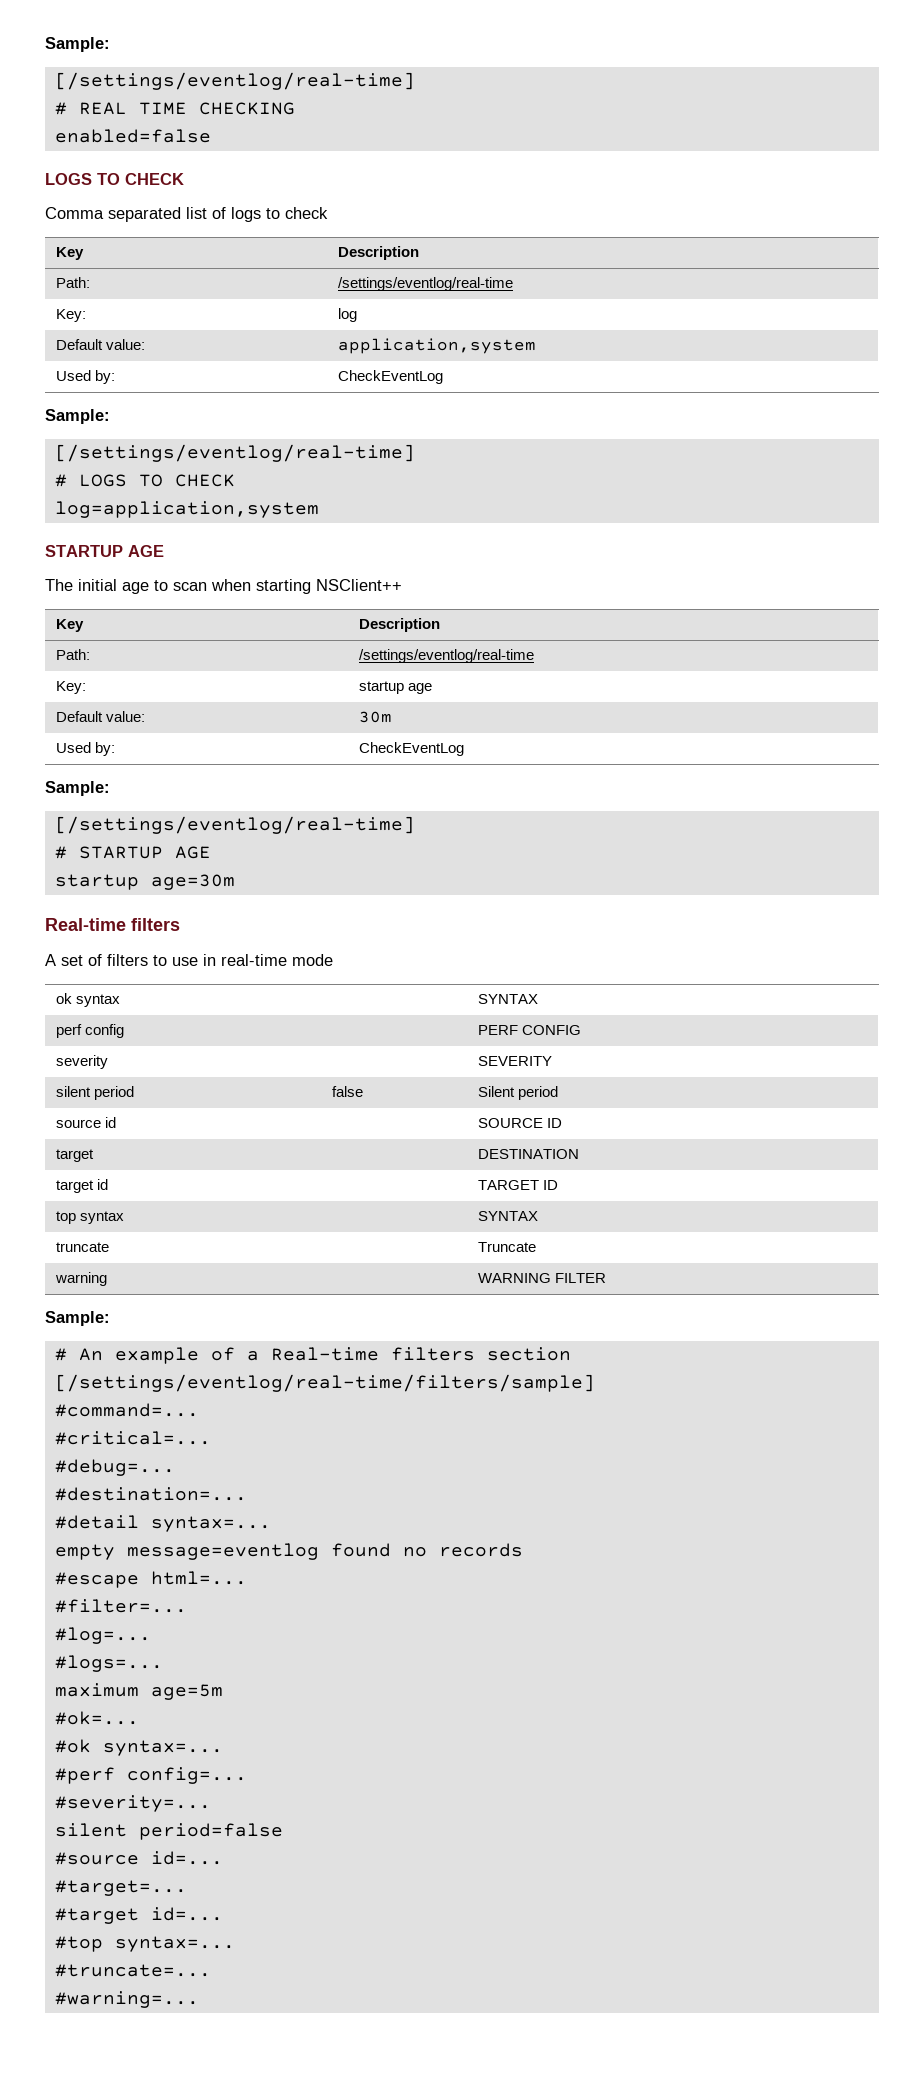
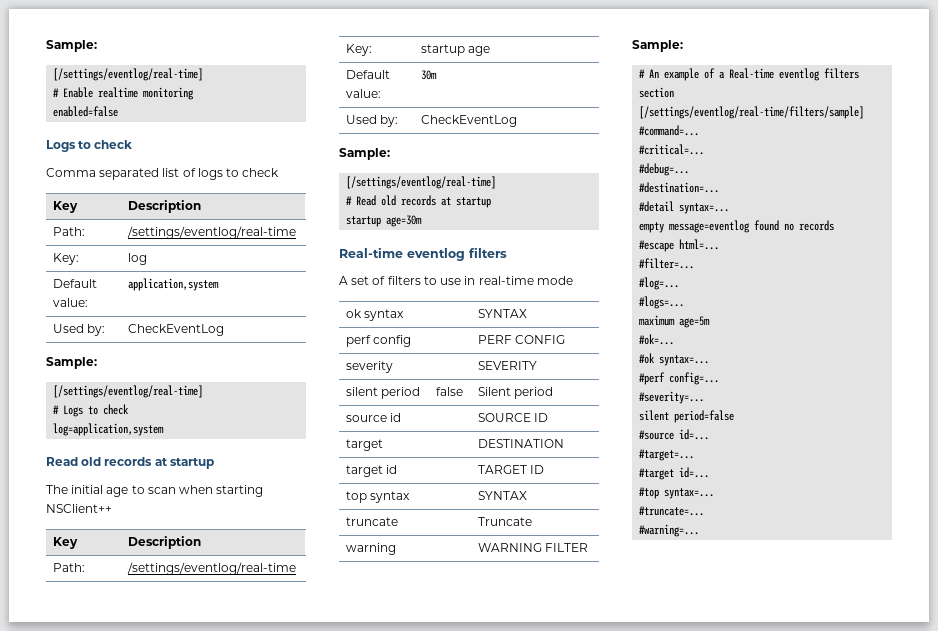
[45,37,110,52] [54,72,415,90] [54,102,295,115] [54,129,211,143] [45,173,184,185] Sample: // [/settings/eventlog/real-time] // # REAL TIME CHECKING // enabled=false // LOGS TO CHECK -> [46,40,97,52] [53,68,204,81] [53,87,195,100] [53,106,119,117] [46,140,133,152] Sample: // [/settings/eventlog/real-time] // # Enable realtime monitoring // enabled=false // Logs to check
[78,474,235,487] [54,501,319,518] [45,545,164,557] LOGS TO CHECK // log=application,system // STARTUP AGE -> [63,404,130,417] [53,423,165,436] [46,457,214,469] Logs to check // log=application,system // Read old records at startup
[78,846,211,859] STARTUP AGE -> [356,195,492,208] Read old records at startup
(126, 924) none -> [407,248,465,261] eventlog
(379, 1354) none -> [779,68,821,81] eventlog

